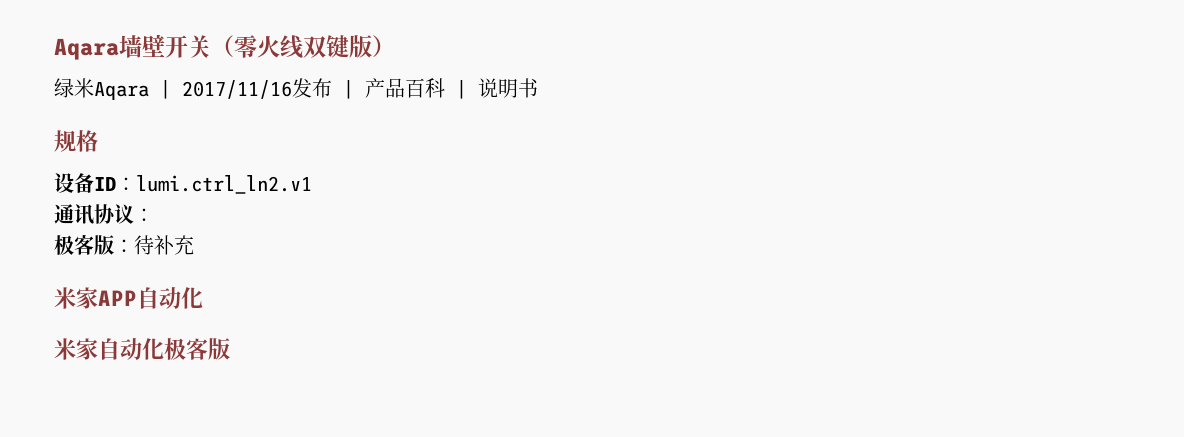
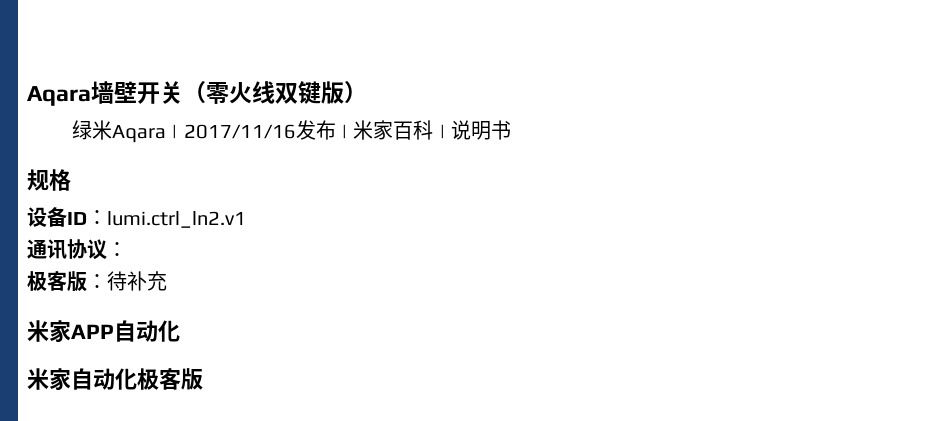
[365,78,405,98] 产品 -> [353,120,394,140] 米家

